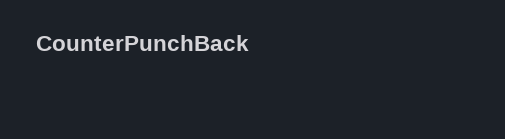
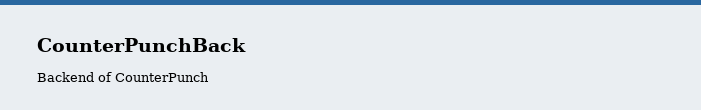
(249, 43) none -> [37,72,209,82] // Backend of CounterPunch

